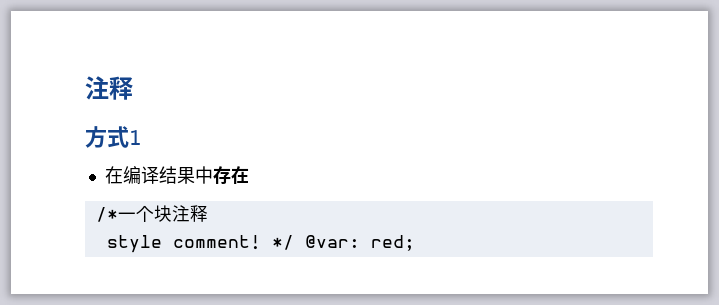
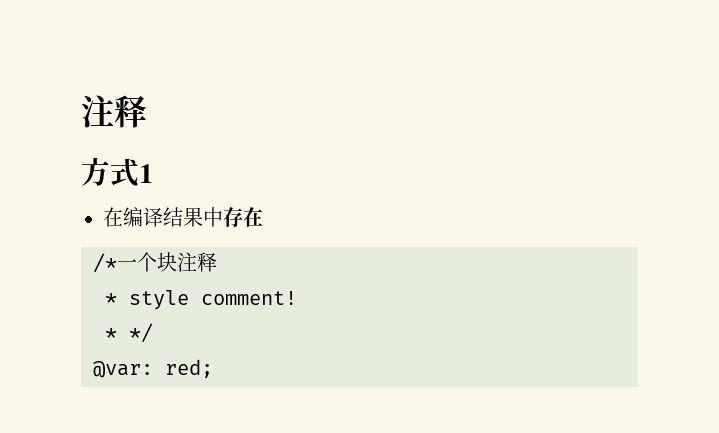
(208, 213) none -> [105,293,117,305] *
(261, 242) none -> [105,328,117,340] // *
(294, 242) none -> (153, 333) //

